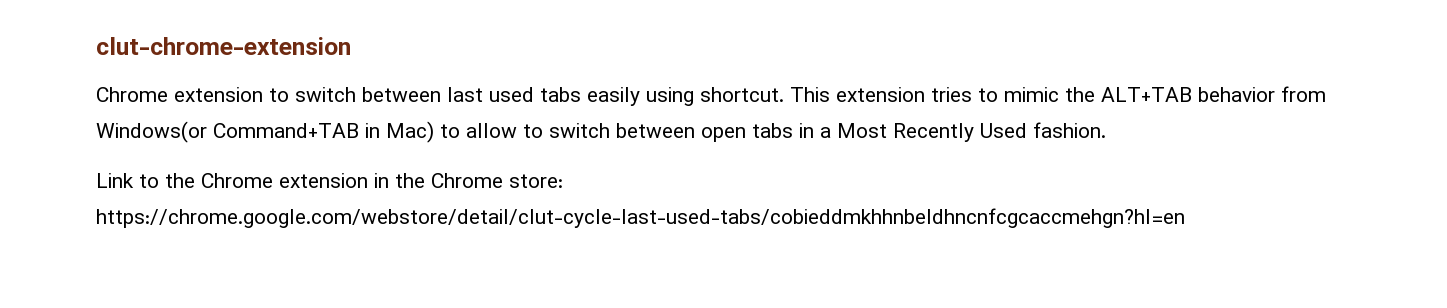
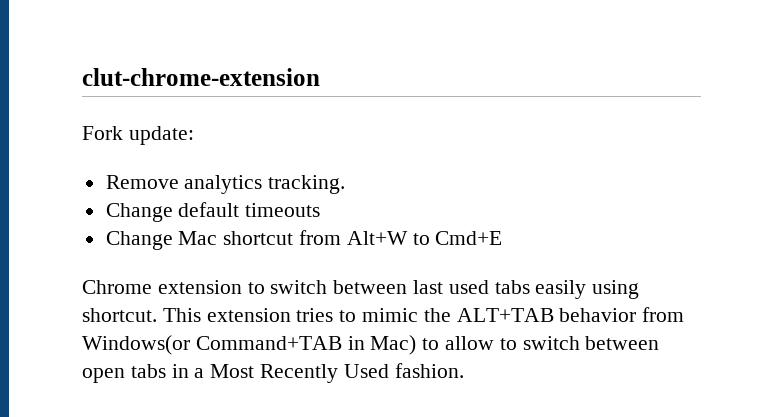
(351, 46) none -> [82,126,194,145] [105,175,346,194] [105,202,321,222] [105,230,503,250] // Fork update: // Remove analytics tracking. // Change default timeouts // Change Mac shortcut from Alt+W to Cmd+E
[96,173,563,188] [96,208,1185,228] // Link to the Chrome extension in the Chrome store: https://chrome.google.com/webstore/detail/clut-cycle-last-used-tabs/cobieddmkhhnbeldhncnfcgcaccmehgn?hl=en -> (464, 370) none

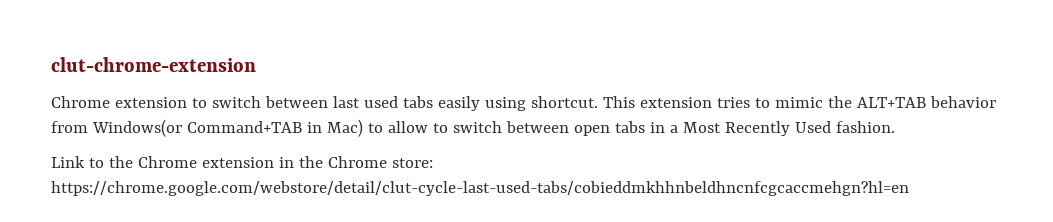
[82,126,194,145] [105,175,346,194] [105,202,321,222] [105,230,503,250] // Fork update: // Remove analytics tracking. // Change default timeouts // Change Mac shortcut from Alt+W to Cmd+E -> (256, 64) none
(464, 370) none -> [51,156,433,168] [51,181,909,196] // Link to the Chrome extension in the Chrome store: https://chrome.google.com/webstore/detail/clut-cycle-last-used-tabs/cobieddmkhhnbeldhncnfcgcaccmehgn?hl=en

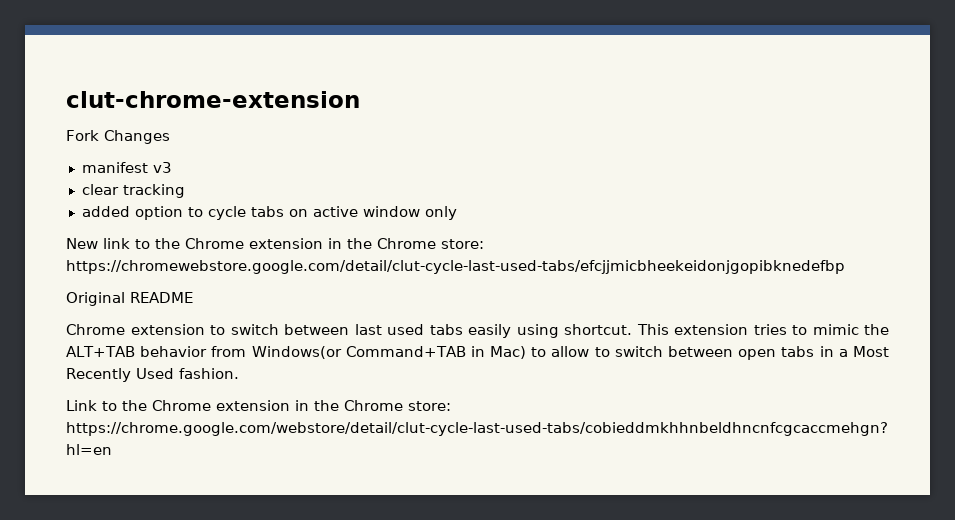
(256, 64) none -> [66,130,170,144] [81,162,172,173] [81,184,185,198] [81,206,457,220] [66,238,484,249] [66,260,845,274] [66,292,193,306] // Fork Changes // manifest v3 // clear tracking // added option to cycle tabs on active window only // New link to the Chrome extension in the Chrome store: https://chromewebstore.google.com/detail/clut-cycle-last-used-tabs/efcjjmicbheekeidonjgopibknedefbp // Original README

